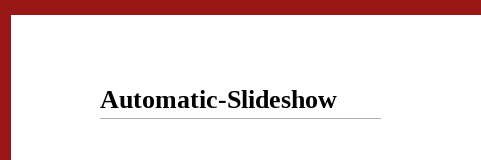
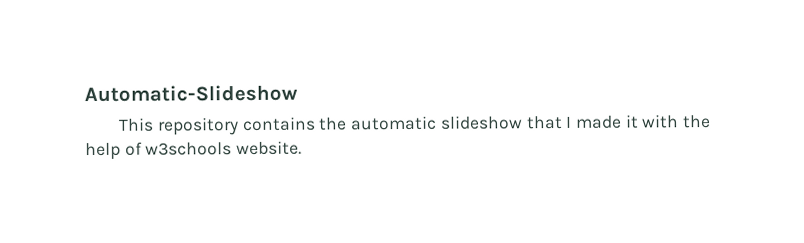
(337, 99) none -> [118,114,712,136] [85,140,303,161] // This repository contains the automatic slideshow that I made it with the help of w3schools website.

